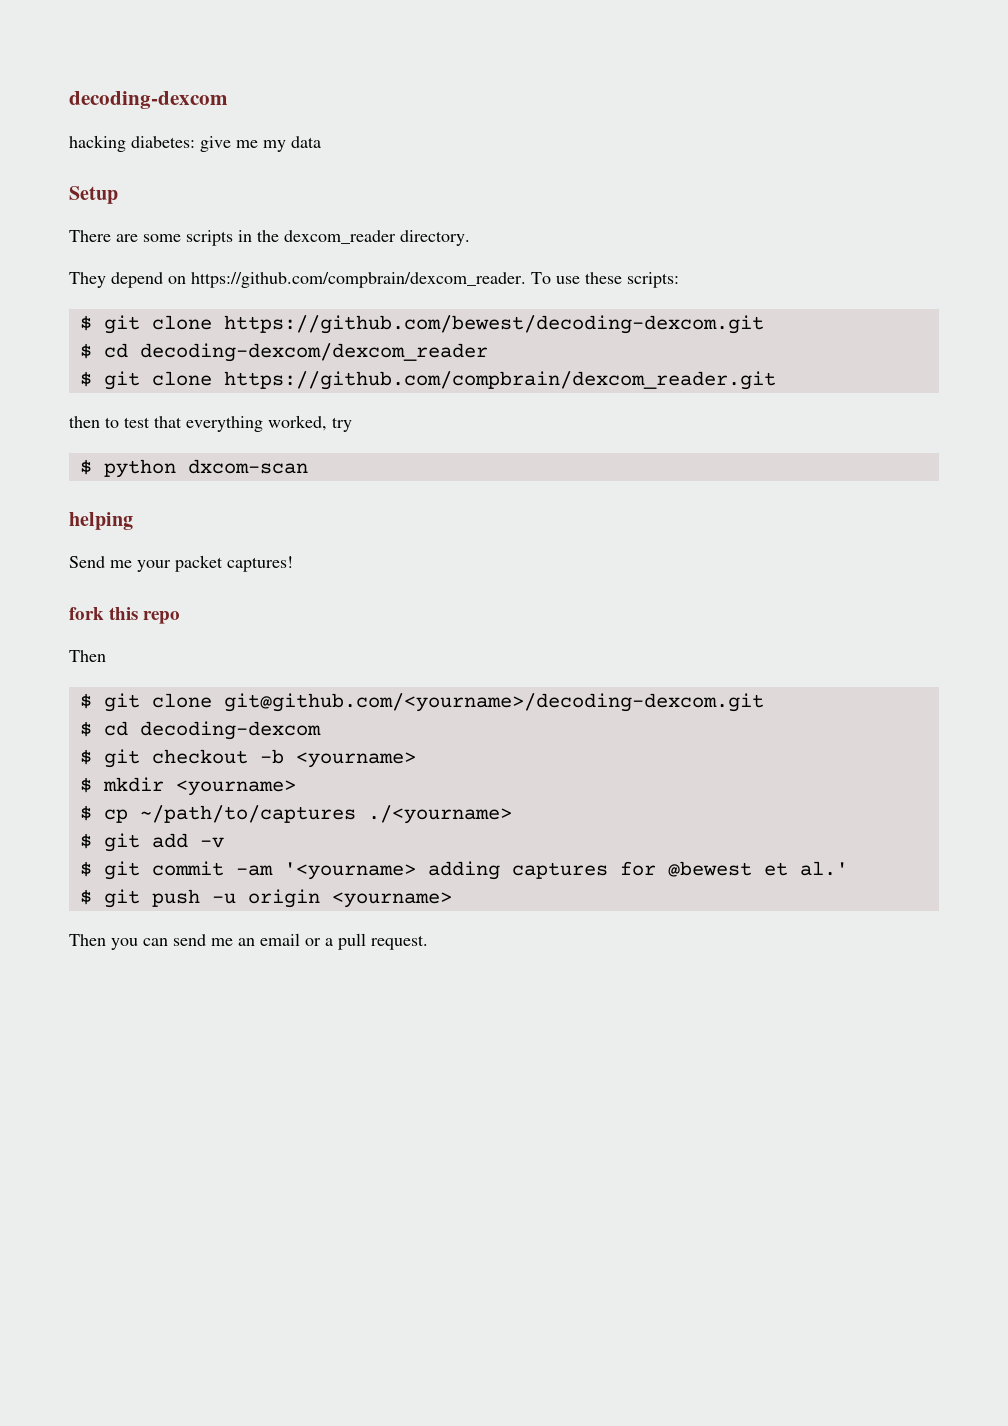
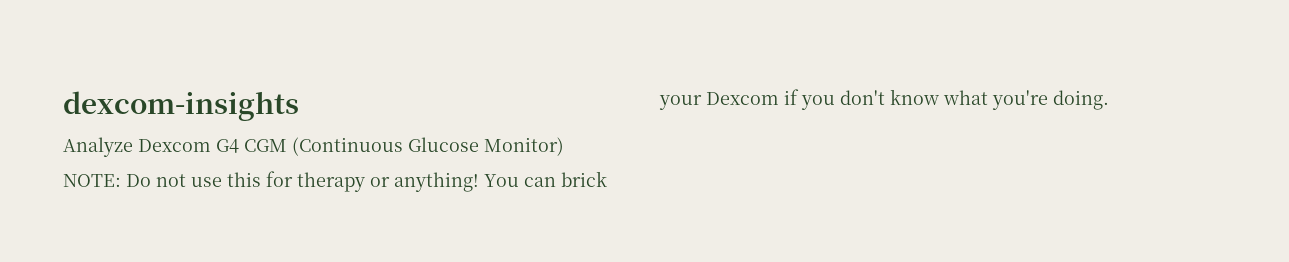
[69,91,228,109] [69,135,321,152] [69,186,118,204] [69,230,470,246] [69,272,679,288] [79,315,764,334] [79,343,488,362] [79,371,776,390] [69,415,352,432] [79,459,308,478] [69,512,133,530] [69,555,293,572] [69,607,181,624] [69,650,106,662] [79,693,764,712] [79,721,321,740] [79,749,416,768] [79,777,296,796] [79,805,512,824] [79,833,224,852] [79,861,848,880] [79,889,452,908] [69,933,428,950] decoding-dexcom // hacking diabetes: give me my data // Setup // There are some scripts in the dexcom_reader directory. // They depend on https://github.com/compbrain/dexcom_reader. To use these scripts: // $ git clone https://github.com/bewest/decoding-dexcom.git // $ cd decoding-dexcom/dexcom_reader // $ git clone https://github.com/compbrain/dexcom_reader.git // then to test that everything worked, try // $ python dxcom-scan // helping // Send me your packet captures! // fork this repo // Then // $ git clone git@github.com/<yourname>/decoding-dexcom.git // $ cd decoding-dexcom // $ git checkout -b <yourname> // $ mkdir <yourname> // $ cp ~/path/to/captures ./<yourname> // $ git add -v // $ git commit -am '<yourname> adding captures for @bewest et al.' // $ git push -u origin <yourname> // Then you can send me an email or a pull request. -> [63,91,299,121] [63,137,564,157] [63,171,607,192] [659,89,1109,110] dexcom-insights // Analyze Dexcom G4 CGM (Continuous Glucose Monitor) // NOTE: Do not use this for therapy or anything! You can brick your Dexcom if you don't know what you're doing.

